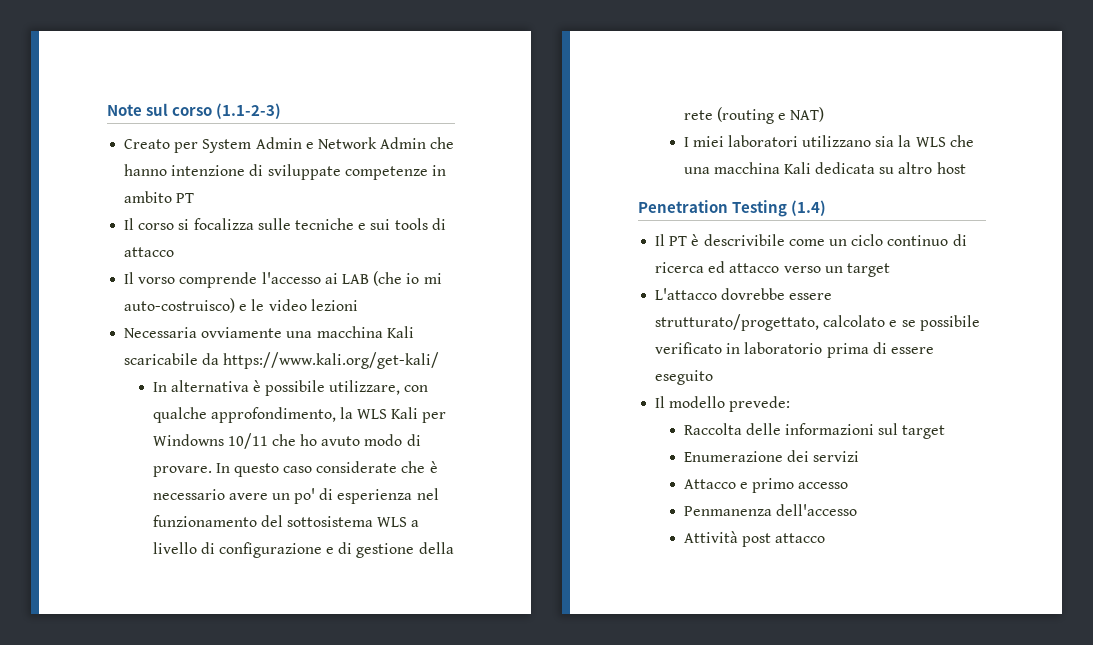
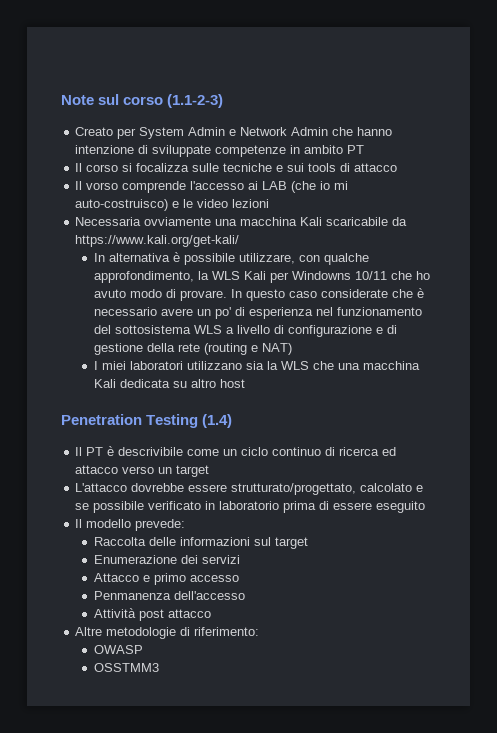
(825, 538) none -> [75,627,260,639] [93,645,143,654] [93,663,159,672] // Altre metodologie di riferimento: // OWASP // OSSTMM3

